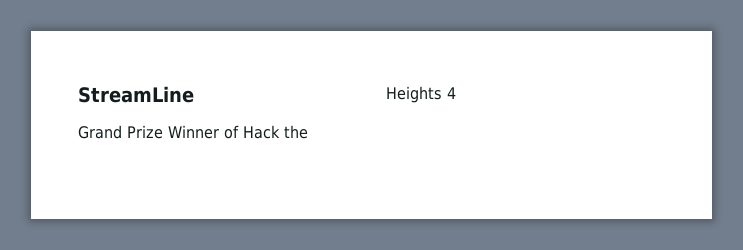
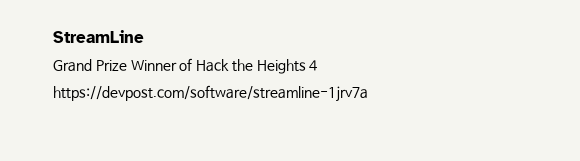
(456, 93) none -> [53,85,368,102] // https://devpost.com/software/streamline-1jrv7a

